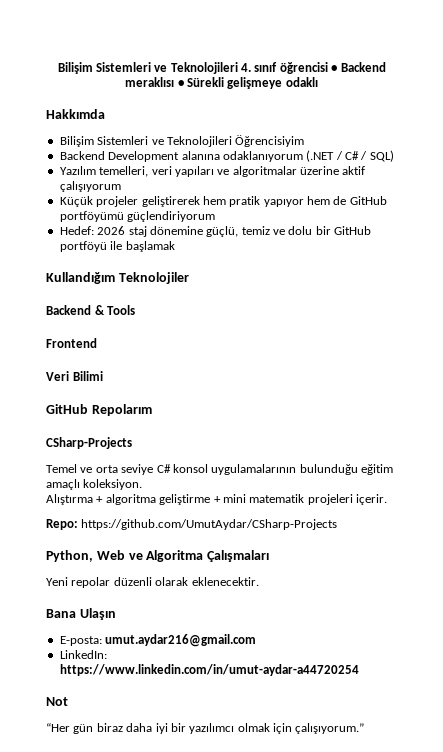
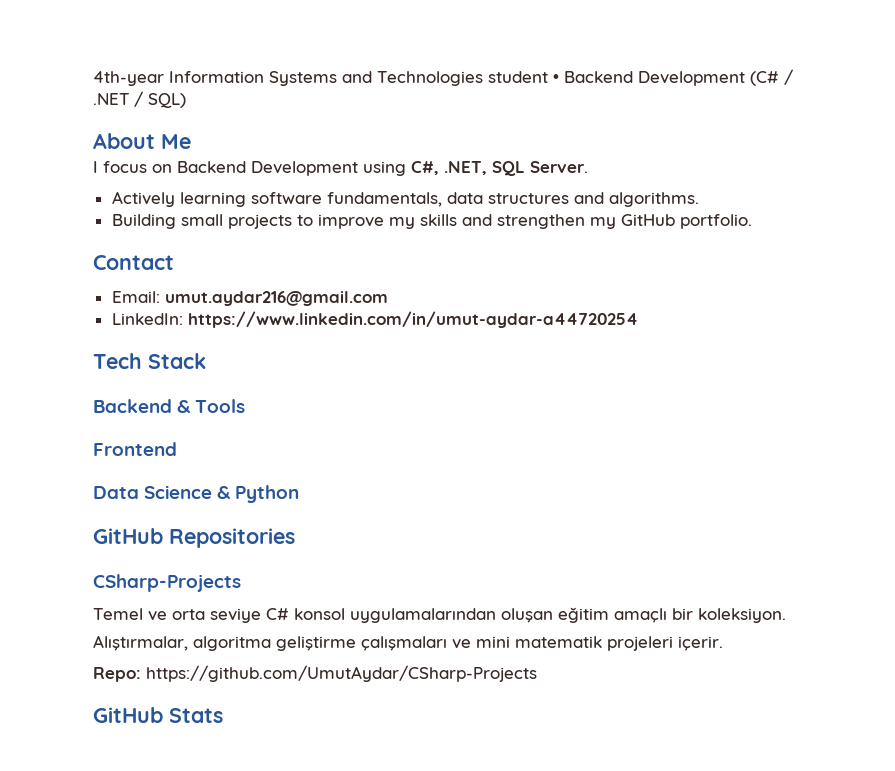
[57,62,386,74] [125,77,318,89] [46,109,105,119] [59,135,305,147] [59,150,394,162] [59,166,366,177] [59,181,121,192] [59,196,387,207] [59,211,216,222] [59,226,372,237] [59,241,175,252] [46,272,189,284] Bilişim Sistemleri ve Teknolojileri 4. sınıf öğrencisi • Backend meraklısı • Sürekli gelişmeye odaklı // Hakkımda // Bilişim Sistemleri ve Teknolojileri Öğrencisiyim // Backend Development alanına odaklanıyorum (.NET / C# / SQL) // Yazılım temelleri, veri yapıları ve algoritmalar üzerine aktif çalışıyorum // Küçük projeler geliştirerek hem pratik yapıyor hem de GitHub portföyümü güçlendiriyorum // Hedef: 2026 staj dönemine güçlü, temiz ve dolu bir GitHub portföyü ile başlamak // Kullandığım Teknolojiler -> [93,69,793,86] [93,91,186,108] [93,133,191,149] [93,161,588,176] [111,191,699,207] [111,214,752,229] [93,255,174,270] [111,291,388,306] [111,311,638,328] [93,353,206,369] 4th-year Information Systems and Technologies student • Backend Development (C# / .NET / SQL) // About Me // I focus on Backend Development using C#, .NET, SQL Server. // Actively learning software fundamentals, data structures and algorithms. // Building small projects to improve my skills and strengthen my GitHub portfolio. // Contact // Email: umut.aydar216@gmail.com // LinkedIn: https://www.linkedin.com/in/umut-aydar-a44720254 // Tech Stack
[46,371,103,381] [46,404,152,416] Veri Bilimi // GitHub Repolarım -> [93,485,300,503] [93,528,295,548] Data Science & Python // GitHub Repositories
[211,464,358,475] uygulamalarının bulunduğu -> [350,608,553,623] uygulamalarından oluşan
(80, 484) none -> [672,608,693,620] bir
[46,494,221,505] Alıştırma + algoritma geliştirme + -> [93,635,471,651] Alıştırmalar, algoritma geliştirme çalışmaları ve
[46,550,270,562] [46,577,259,588] [46,608,116,620] [59,634,257,647] [59,650,107,659] [59,664,359,676] [46,697,68,706] [46,723,365,734] Python, Web ve Algoritma Çalışmaları // Yeni repolar düzenli olarak eklenecektir. // Bana Ulaşın // E-posta: umut.aydar216@gmail.com // LinkedIn: https://www.linkedin.com/in/umut-aydar-a44720254 // Not // “Her gün biraz daha iyi bir yazılımcı olmak için çalışıyorum.” -> [93,707,223,723] GitHub Stats

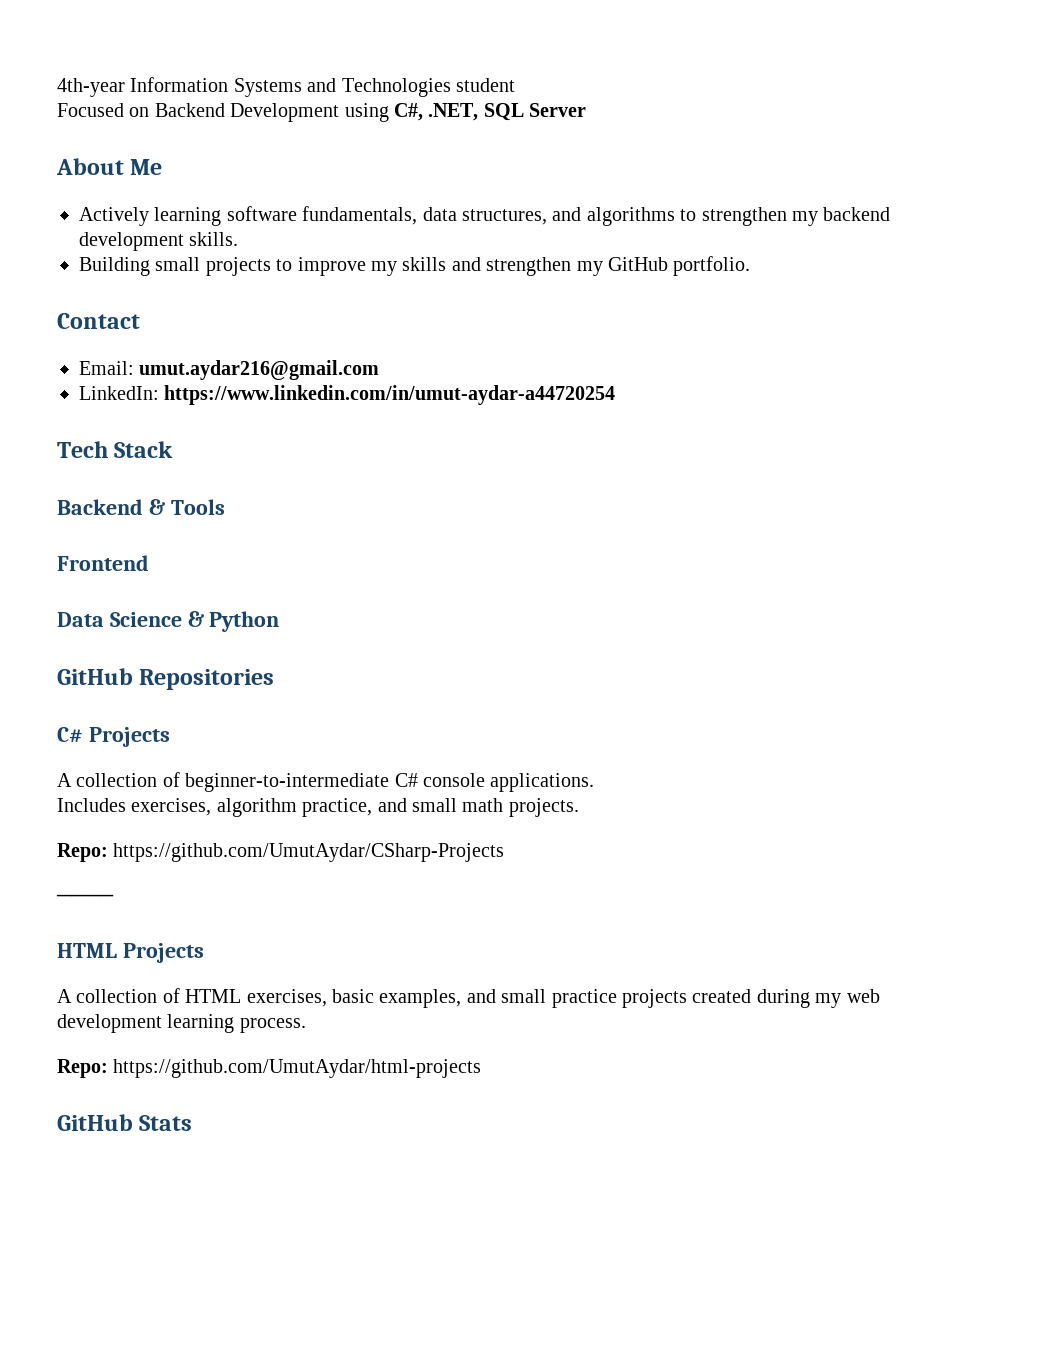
[553,69,793,86] [93,91,186,108] [93,133,191,149] [93,161,147,173] • Backend Development (C# / .NET / SQL) // About Me // I focus -> [57,103,124,117] // Focused
[530,161,588,173] Server. -> [529,103,587,117] [56,158,163,175] Server // About Me
[487,192,699,207] structures and algorithms. -> [462,207,891,226] [79,232,239,251] structures, and algorithms to strengthen my backend development skills.
[93,574,241,592] [93,607,786,623] [93,635,723,651] [93,665,537,682] CSharp-Projects // Temel ve orta seviye C# konsol uygulamalarından oluşan eğitim amaçlı bir koleksiyon. // Alıştırmalar, algoritma geliştirme çalışmaları ve mini matematik projeleri içerir. // Repo: https://github.com/UmutAydar/CSharp-Projects -> [57,727,170,747] [57,772,595,792] [57,798,579,817] [57,843,505,862] [56,894,114,902] [57,943,204,963] [57,988,880,1008] [57,1014,306,1033] [57,1059,482,1078] C# Projects // A collection of beginner-to-intermediate C# console applications. // Includes exercises, algorithm practice, and small math projects. // Repo: https://github.com/UmutAydar/CSharp-Projects // ──── // HTML Projects // A collection of HTML exercises, basic examples, and small practice projects created during my web development learning process. // Repo: https://github.com/UmutAydar/html-projects

